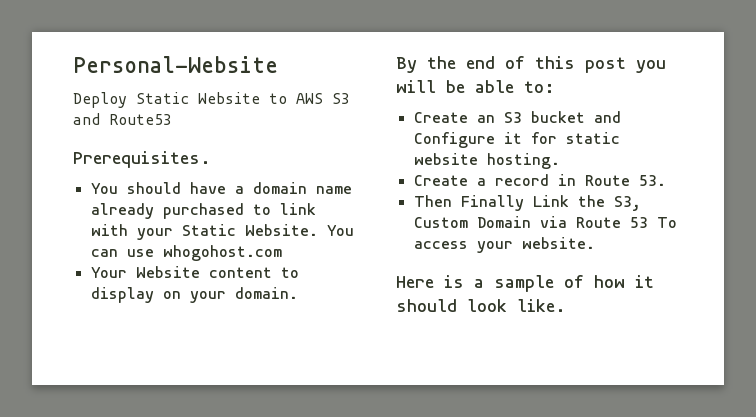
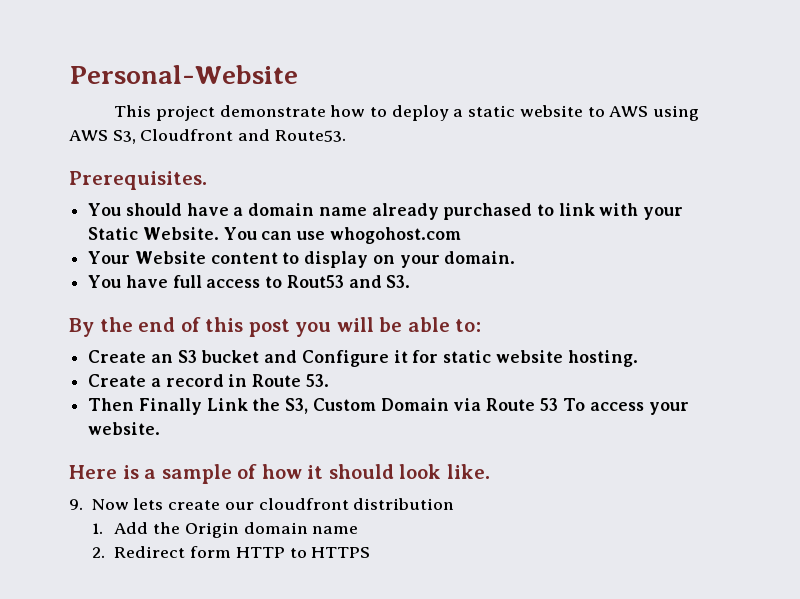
[73,92,350,108] [73,113,172,125] Deploy Static Website to AWS S3 and Route53 -> [114,105,700,121] [69,129,346,144] This project demonstrate how to deploy a static website to AWS using AWS S3, Cloudfront and Route53.
(298, 293) none -> [88,275,411,288] // You have full access to Rout53 and S3.
(566, 305) none -> [69,498,455,510] [91,522,359,538] [91,546,371,558] // 9. Now lets create our cloudfront distribution // 1. Add the Origin domain name // 2. Redirect form HTTP to HTTPS

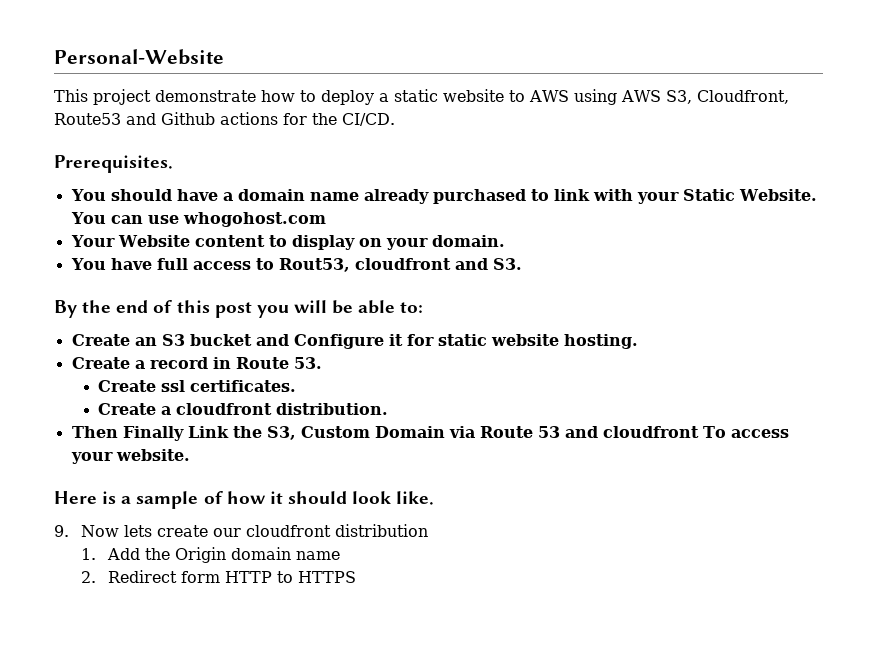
[140,129,346,142] Cloudfront and Route53. -> [697,90,789,104] [54,112,395,126] Cloudfront, Route53 and Github actions for the CI/CD.
[286,275,344,288] Rout53 -> [278,258,451,272] Rout53, cloudfront
(329, 380) none -> [98,380,297,392] [98,403,389,415] // Create ssl certificates. // Create a cloudfront distribution.
(558, 404) none -> [564,426,699,438] and cloudfront

